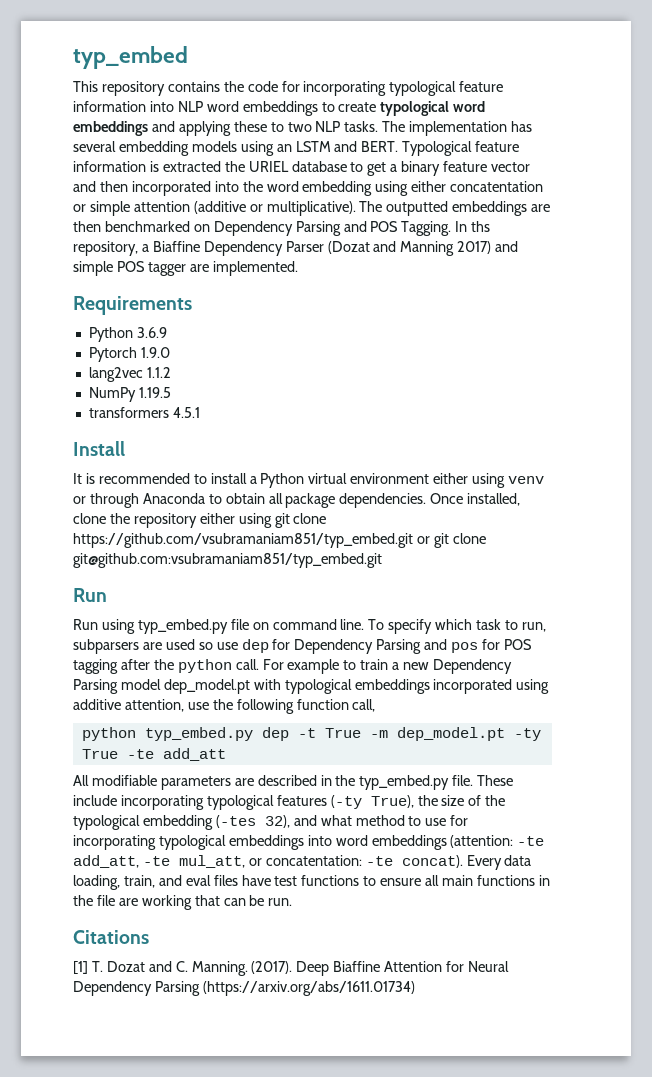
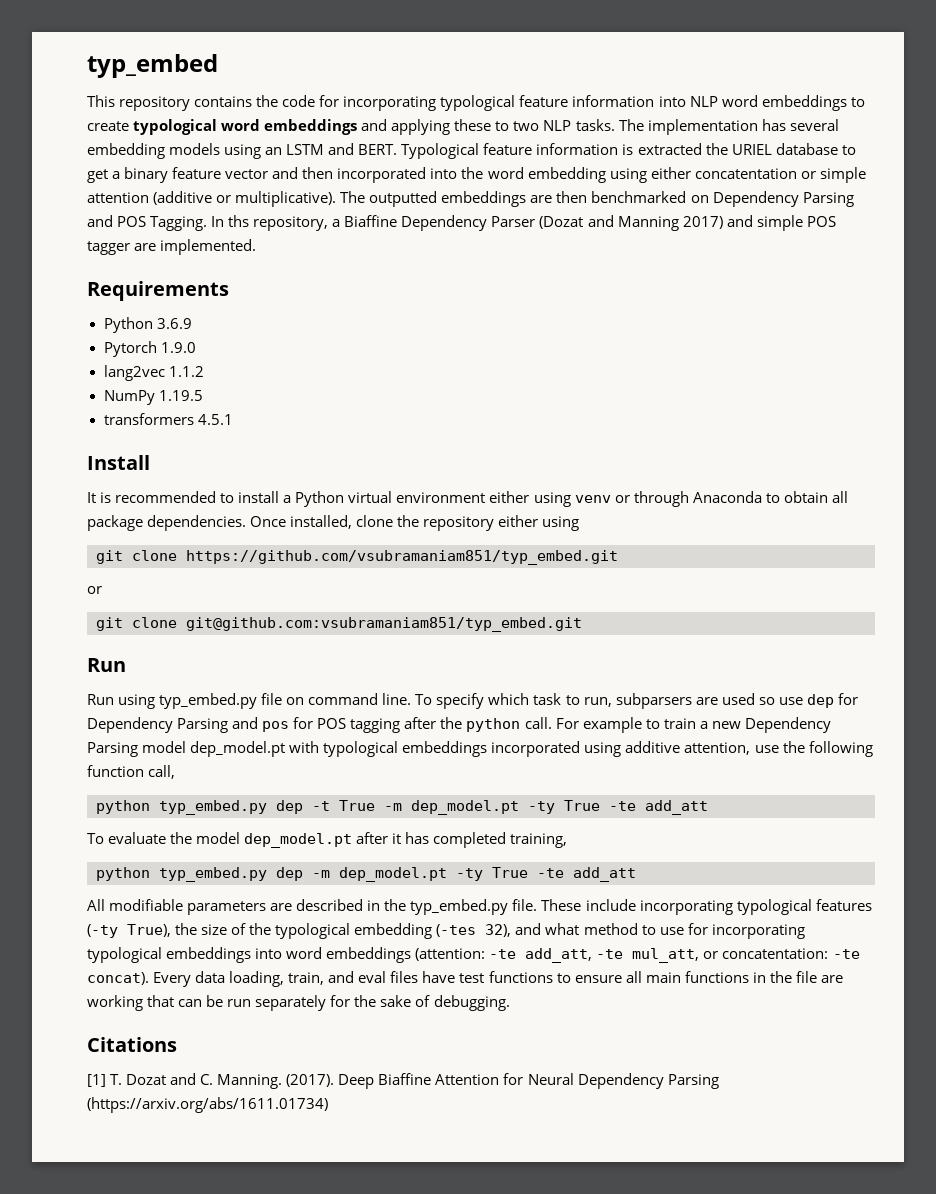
(272, 520) none -> (580, 523) //
[416,536,430,544] or -> [87,586,102,594] // or //
(226, 754) none -> [87,832,568,848] [96,867,636,882] // To evaluate the model dep_model.pt after it has completed training, // python typ_embed.py dep -m dep_model.pt -ty True -te add_att
[268,898,293,906] run. -> [227,995,510,1011] run separately for the sake of debugging.

